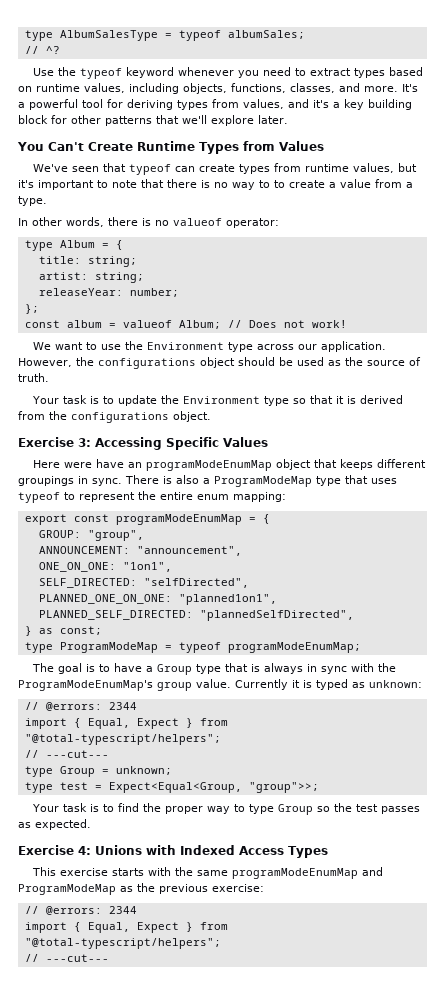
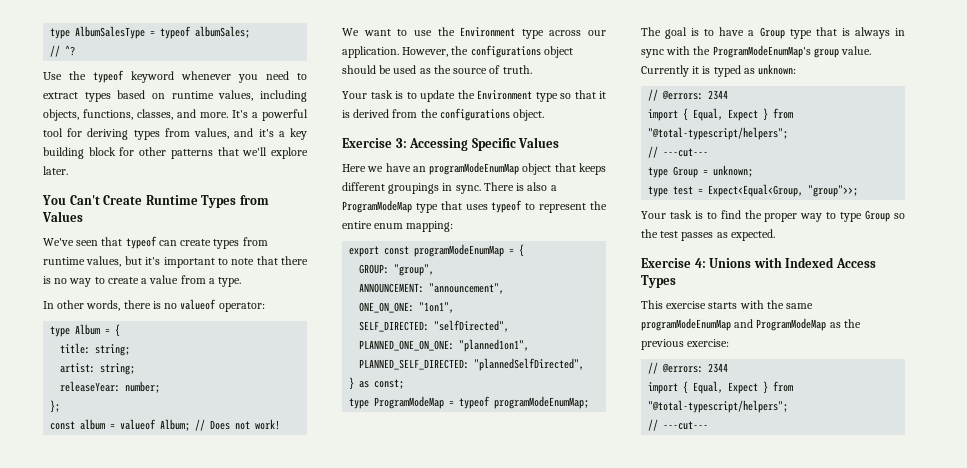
[274,180,285,188] to -> (105, 280) none
[64,462,93,468] were -> [367,166,384,172] we

